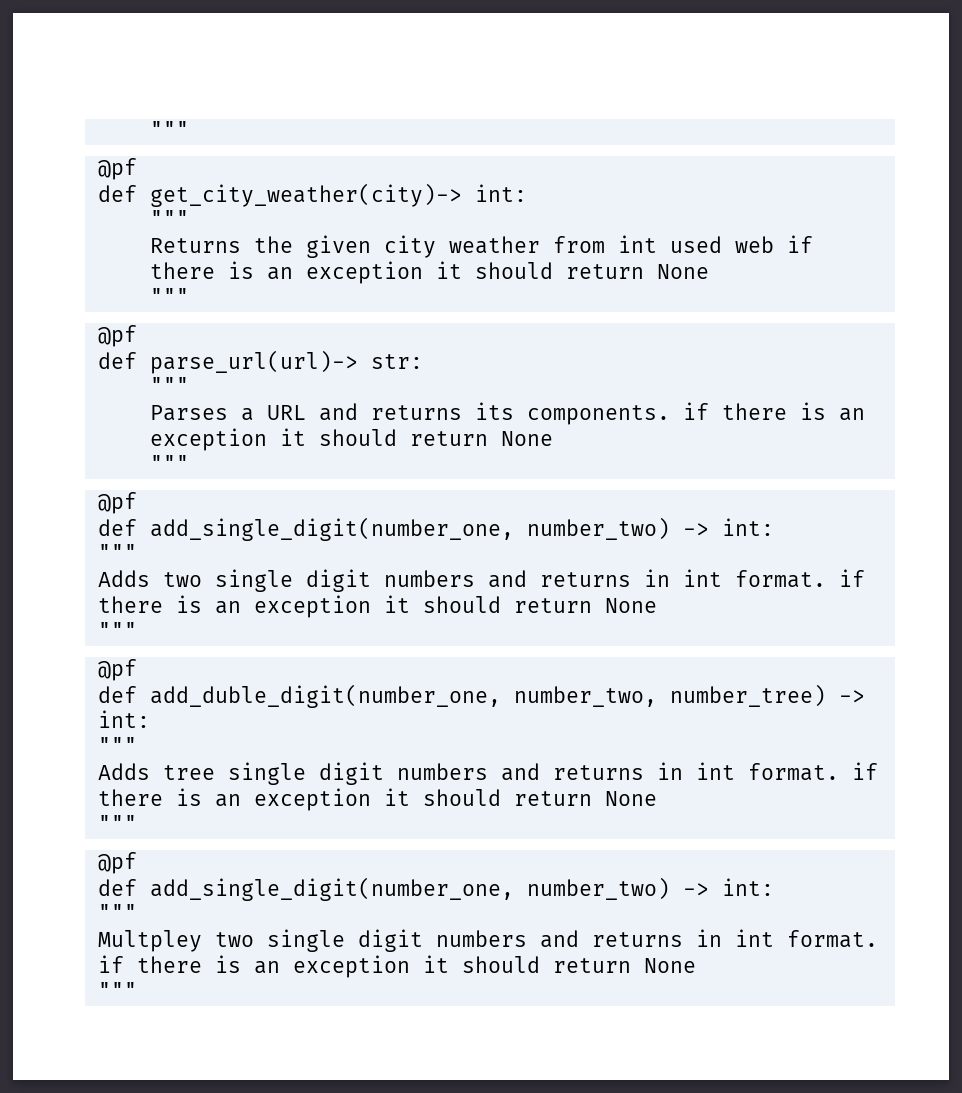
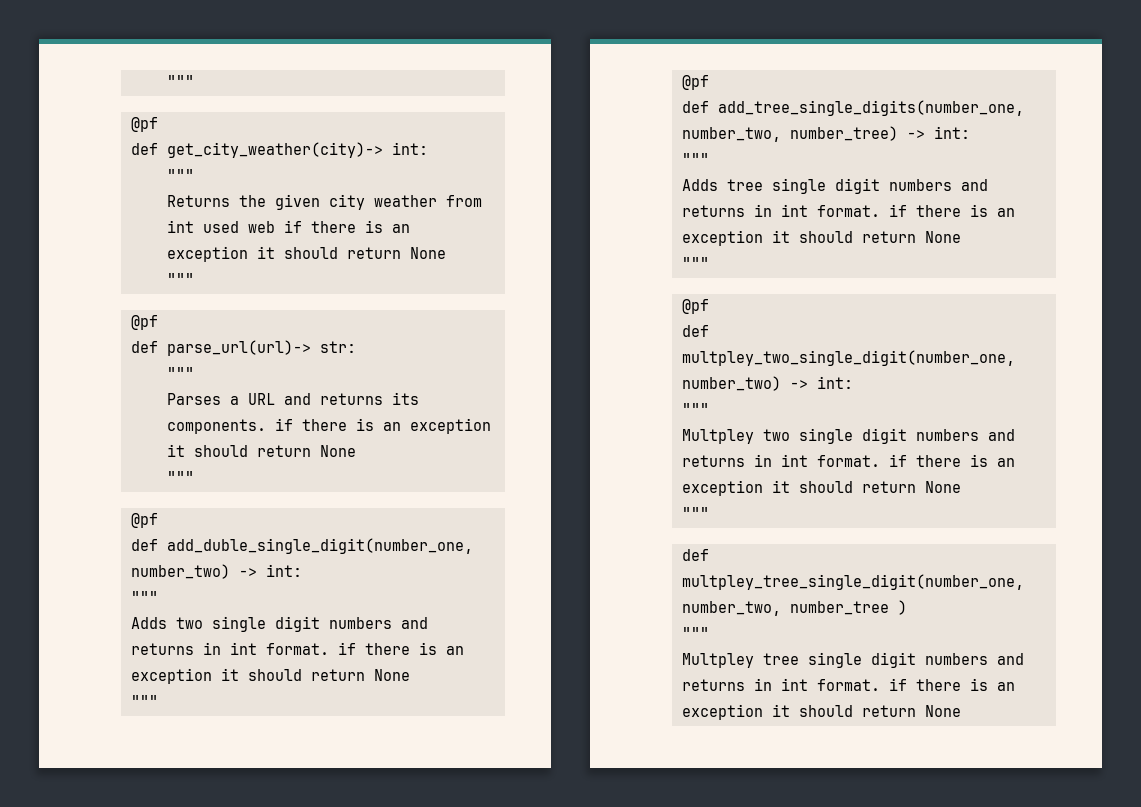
[149,517,514,541] add_single_digit(number_one, -> [166,538,473,554] add_duble_single_digit(number_one,
[149,684,501,708] add_duble_digit(number_one, -> [717,100,1024,116] add_tree_single_digits(number_one,
[149,877,514,901] add_single_digit(number_one, -> [681,350,1015,366] multpley_two_single_digit(number_one,
(137, 990) none -> [681,549,709,561] [681,574,1024,590] [681,600,907,616] [681,627,709,639] [681,652,1024,668] [681,678,1015,691] [681,704,961,720] // def multpley_tree_single_digit(number_one, number_two, number_tree ) // """ // Multpley tree single digit numbers and returns in int format. if there is an exception it should return None

